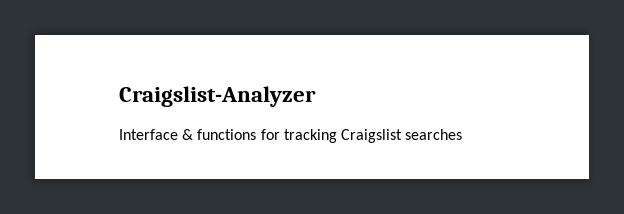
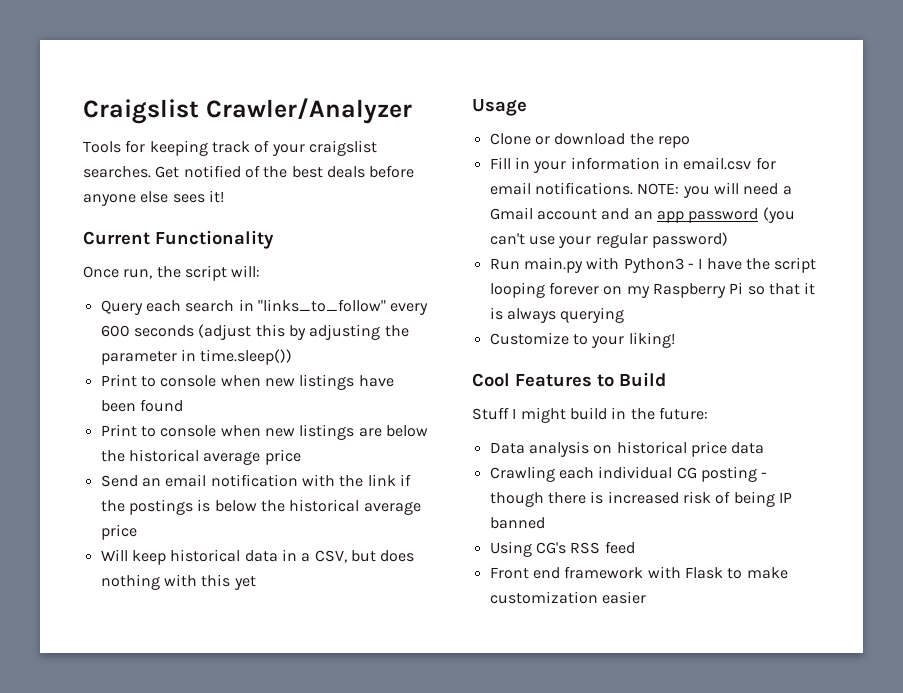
[119,86,316,107] [119,129,463,143] Craigslist-Analyzer // Interface & functions for tracking Craigslist searches -> [83,98,412,124] [83,140,377,156] [83,165,415,178] [83,190,224,206] [83,230,274,249] [83,265,261,281] [100,299,429,315] [100,324,409,340] [100,349,293,365] [100,374,394,390] [100,399,183,412] [100,424,428,440] [100,449,301,465] [100,474,411,487] [100,499,421,515] [100,524,137,540] [100,549,415,565] [100,574,256,590] [472,99,527,116] [489,133,690,148] [489,157,776,173] [489,182,792,198] [489,207,795,223] [489,232,728,248] [489,257,817,273] [489,282,816,298] [489,307,625,323] [489,332,675,348] [472,372,666,387] [472,407,708,423] [489,441,765,457] [489,466,768,482] [489,491,792,507] [489,517,545,529] [489,541,635,557] [489,566,788,579] [489,591,646,604] Craigslist Crawler/Analyzer // Tools for keeping track of your craigslist searches. Get notified of the best deals before anyone else sees it! // Current Functionality // Once run, the script will: // Query each search in "links_to_follow" every 600 seconds (adjust this by adjusting the parameter in time.sleep()) // Print to console when new listings have been found // Print to console when new listings are below the historical average price // Send an email notification with the link if the postings is below the historical average price // Will keep historical data in a CSV, but does nothing with this yet // Usage // Clone or download the repo // Fill in your information in email.csv for email notifications. NOTE: you will need a Gmail account and an app password (you can't use your regular password) // Run main.py with Python3 - I have the script looping forever on my Raspberry Pi so that it is always querying // Customize to your liking! // Cool Features to Build // Stuff I might build in the future: // Data analysis on historical price data // Crawling each individual CG posting - though there is increased risk of being IP banned // Using CG's RSS feed // Front end framework with Flask to make customization easier

